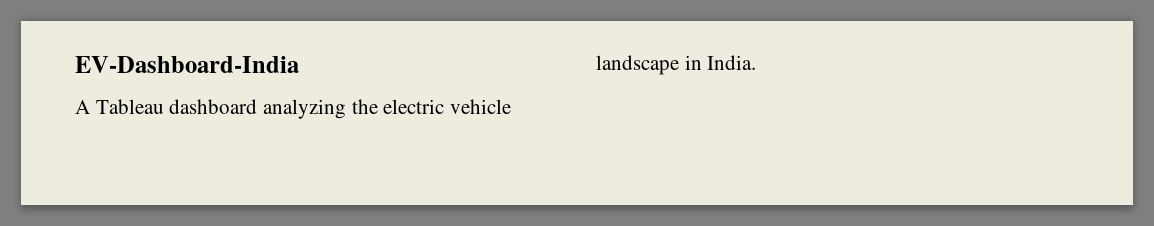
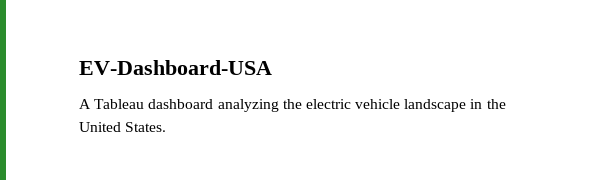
[75,56,299,73] EV-Dashboard-India -> [79,60,272,75] EV-Dashboard-USA
[707,55,757,70] India. -> [486,99,506,109] [79,122,167,132] the United States.

